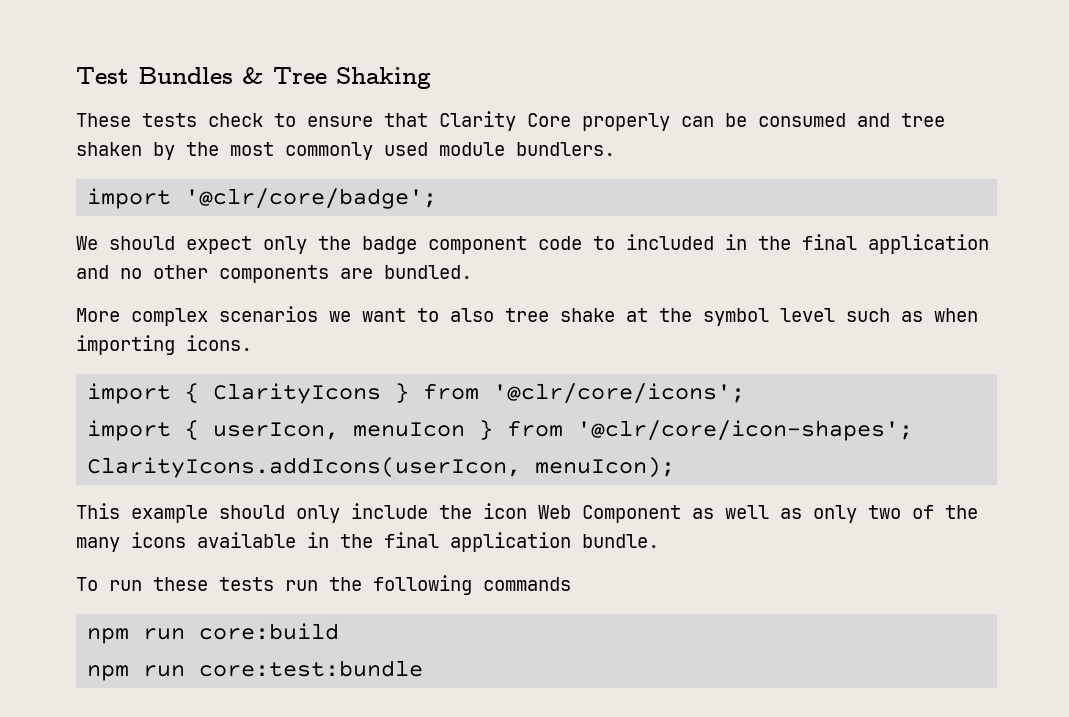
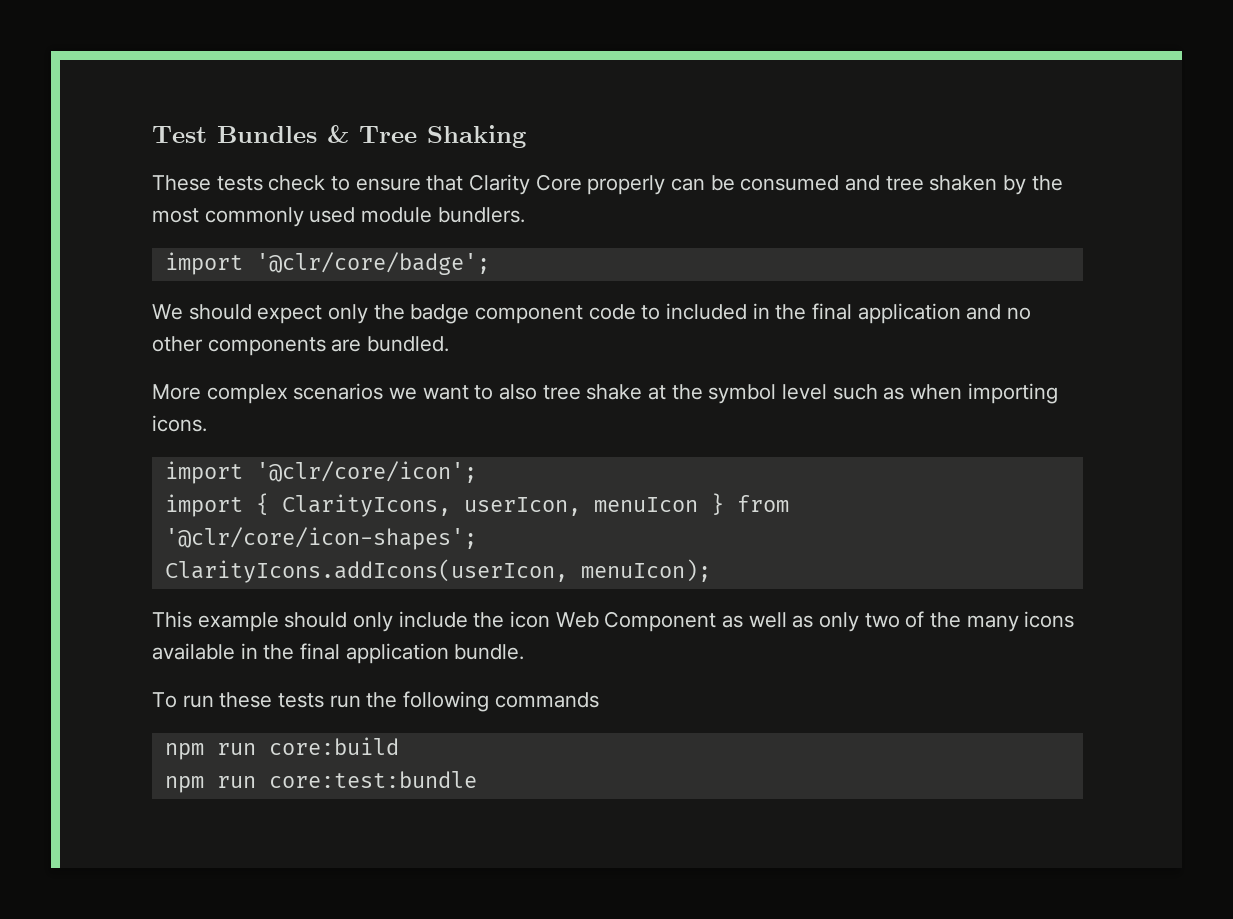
[185,383,746,404] [87,420,200,441] { ClarityIcons } from '@clr/core/icons'; // import { -> [255,461,477,483] [164,493,451,517] '@clr/core/icon'; // import { ClarityIcons,

